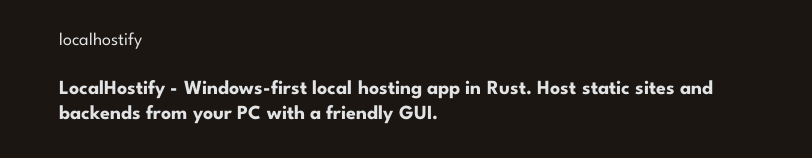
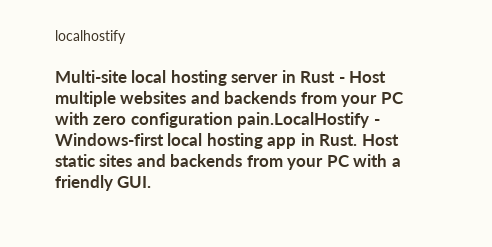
[59,80,166,99] LocalHostify -> [55,70,387,86] [55,91,404,107] [55,112,370,128] Multi-site local hosting server in Rust - Host multiple websites and backends from your PC with zero configuration pain.LocalHostify

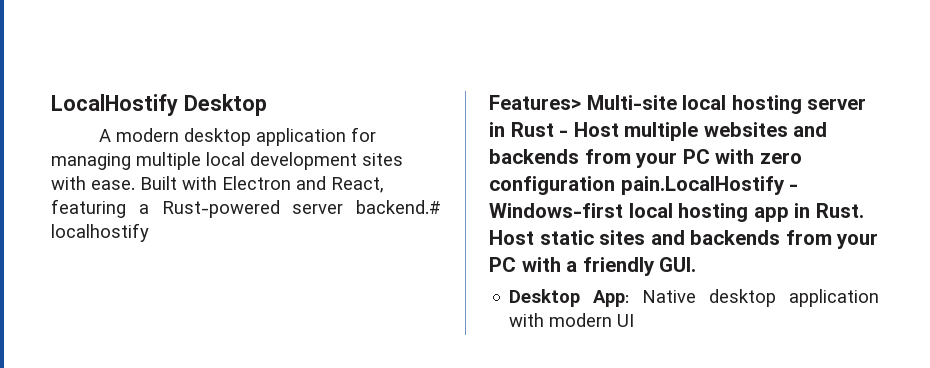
(55, 37) none -> [51,94,267,116] [98,127,376,146] [51,152,403,170] [51,176,384,193] [51,199,441,218] LocalHostify Desktop // A modern desktop application for managing multiple local development sites with ease. Built with Electron and React, featuring a Rust-powered server backend.#
(126, 37) none -> [489,95,581,110] Features>
(152, 182) none -> [509,289,879,307] [509,313,635,327] // Desktop App: Native desktop application with modern UI

